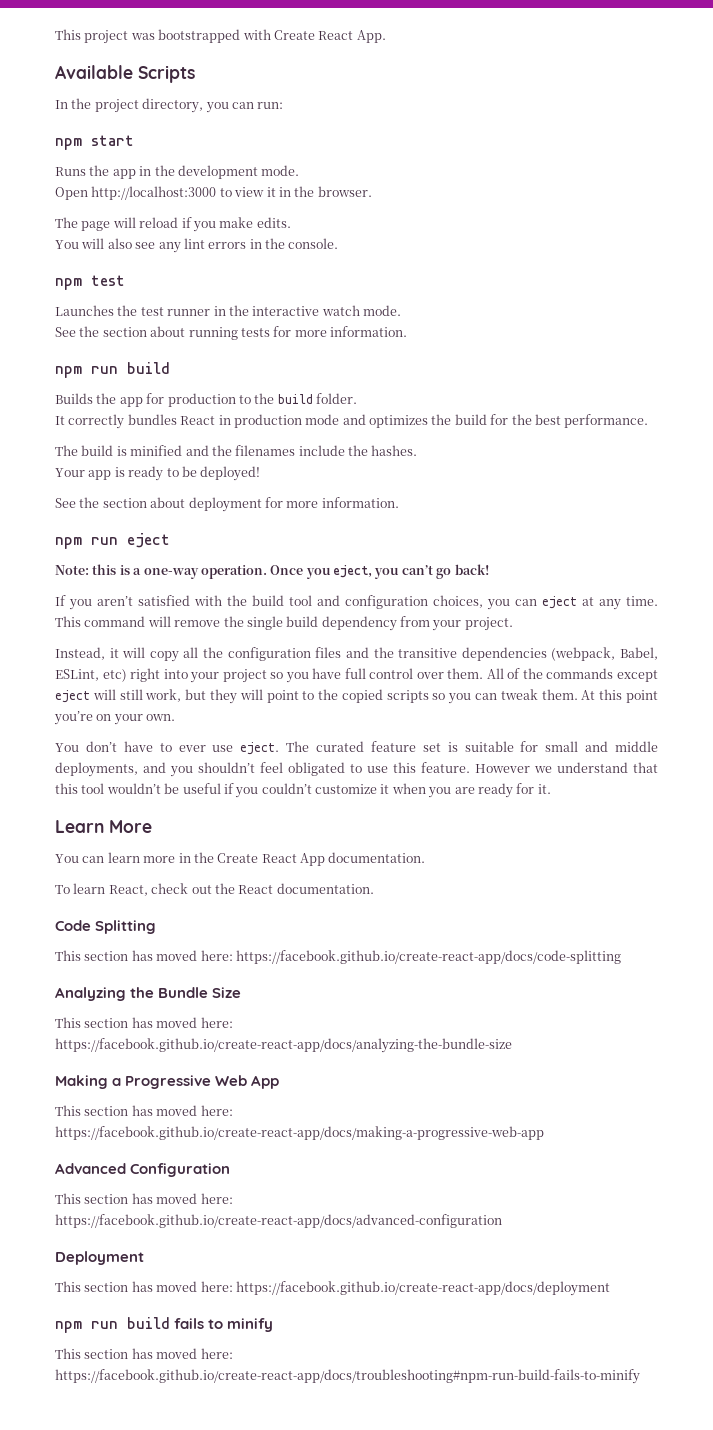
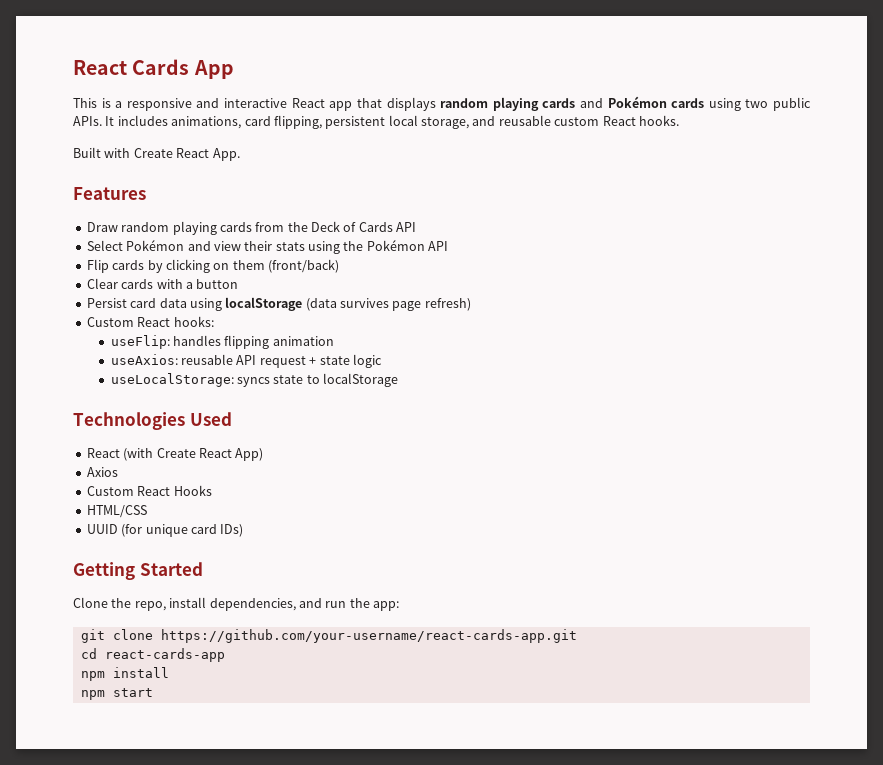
[55,29,386,44] [55,65,195,83] [55,98,284,113] [55,135,134,150] [55,165,300,179] [55,186,372,200] [55,217,291,232] [55,238,339,253] [55,275,125,290] [55,305,401,316] [55,326,407,340] [55,362,170,378] [55,393,357,407] [55,414,649,429] [55,445,418,456] [55,466,261,481] [55,497,399,512] [55,533,170,549] [55,564,489,579] [55,595,658,610] [55,616,513,631] [55,647,659,662] [55,668,658,683] [55,689,658,704] [54,711,176,725] [55,741,658,755] [55,762,658,777] [55,783,551,798] [55,820,152,833] [55,852,426,866] [55,883,374,896] [55,920,157,934] [55,950,621,964] [55,987,242,1001] [55,1017,233,1028] [55,1038,512,1053] [55,1075,280,1089] [55,1105,233,1116] [55,1126,544,1140] [55,1163,231,1177] [55,1193,233,1204] [55,1214,502,1228] [55,1251,144,1265] [55,1281,610,1296] [55,1317,274,1333] [55,1348,233,1359] [55,1369,640,1384] This project was bootstrapped with Create React App. // Available Scripts // In the project directory, you can run: // npm start // Runs the app in the development mode. // Open http://localhost:3000 to view it in the browser. // The page will reload if you make edits. // You will also see any lint errors in the console. // npm test // Launches the test runner in the interactive watch mode. // See the section about running tests for more information. // npm run build // Builds the app for production to the build folder. // It correctly bundles React in production mode and optimizes the build for the best performance. // The build is minified and the filenames include the hashes. // Your app is ready to be deployed! // See the section about deployment for more information. // npm run eject // Note: this is a one-way operation. Once you eject, you can’t go back! // If you aren’t satisfied with the build tool and configuration choices, you can eject at any time. This command will remove the single build dependency from your project. // Instead, it will copy all the configuration files and the transitive dependencies (webpack, Babel, ESLint, etc) right into your project so you have full control over them. All of the commands except eject will still work, but they will point to the copied scripts so you can tweak them. At this point you’re on your own. // You don’t have to ever use eject. The curated feature set is suitable for small and middle deployments, and you shouldn’t feel obligated to use this feature. However we understand that this tool wouldn’t be useful if you couldn’t customize it when you are ready for it. // Learn More // You can learn more in the Create React App documentation. // To learn React, check out the React documentation. // Code Splitting // This section has moved here: https://facebook.github.io/create-react-app/docs/code-splitting // Analyzing the Bundle Size // This section has moved here: https://facebook.github.io/create-react-app/docs/analyzing-the-bundle-size // Making a Progressive Web App // This section has moved here: https://facebook.github.io/create-react-app/docs/making-a-progressive-web-app // Advanced Configuration // This section has moved here: https://facebook.github.io/create-react-app/docs/advanced-configuration // Deployment // This section has moved here: https://facebook.github.io/create-react-app/docs/deployment // npm run build fails to minify // This section has moved here: https://facebook.github.io/create-react-app/docs/troubleshooting#npm-run-build-fails-to-minify -> [73,59,234,79] [73,96,811,111] [73,115,679,129] [73,147,240,161] [73,187,146,200] [86,221,417,235] [86,240,449,254] [86,259,339,273] [86,278,239,289] [86,297,471,311] [86,316,214,327] [110,335,334,349] [110,354,382,368] [110,373,399,387] [73,412,232,430] [86,448,264,461] [86,467,118,477] [86,485,212,496] [86,505,147,518] [86,524,244,537] [73,562,203,580] [73,597,399,611] [80,629,577,643] [80,648,225,662] [80,667,169,681] [80,688,153,700] React Cards App // This is a responsive and interactive React app that displays random playing cards and Pokémon cards using two public APIs. It includes animations, card flipping, persistent local storage, and reusable custom React hooks. // Built with Create React App. // Features // Draw random playing cards from the Deck of Cards API // Select Pokémon and view their stats using the Pokémon API // Flip cards by clicking on them (front/back) // Clear cards with a button // Persist card data using localStorage (data survives page refresh) // Custom React hooks: // useFlip: handles flipping animation // useAxios: reusable API request + state logic // useLocalStorage: syncs state to localStorage // Technologies Used // React (with Create React App) // Axios // Custom React Hooks // HTML/CSS // UUID (for unique card IDs) // Getting Started // Clone the repo, install dependencies, and run the app: // git clone https://github.com/your-username/react-cards-app.git // cd react-cards-app // npm install // npm start

